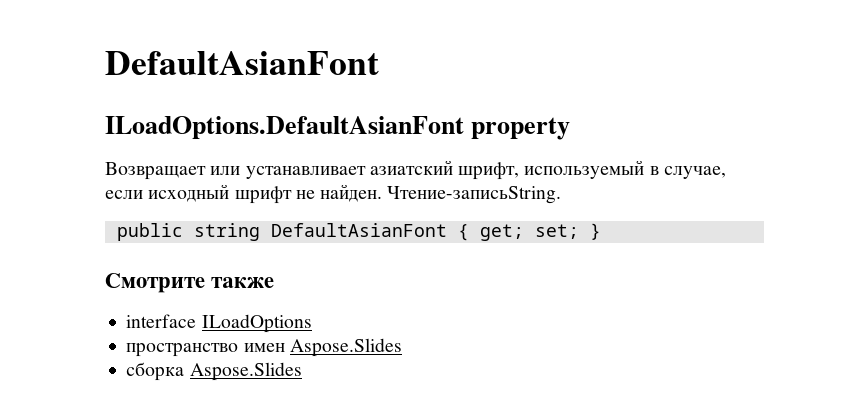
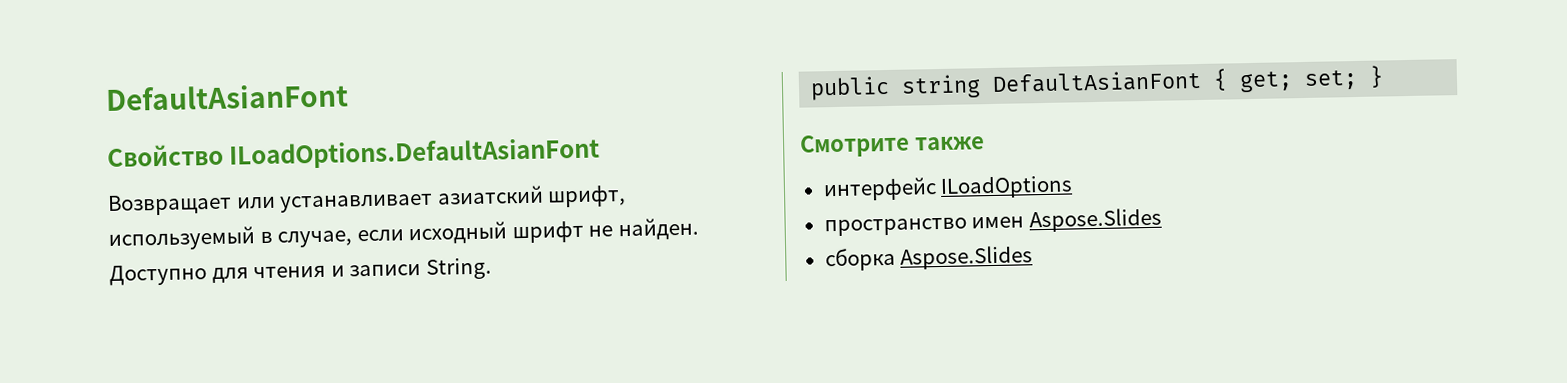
(379, 63) none -> [107,143,224,167] Свойство
[471,117,571,140] property -> (601, 153) none
[387,186,562,204] Чтение-записьString. -> [109,257,492,286] Доступно для чтения и записи String.
[126,314,197,328] interface -> [822,177,937,202] интерфейс

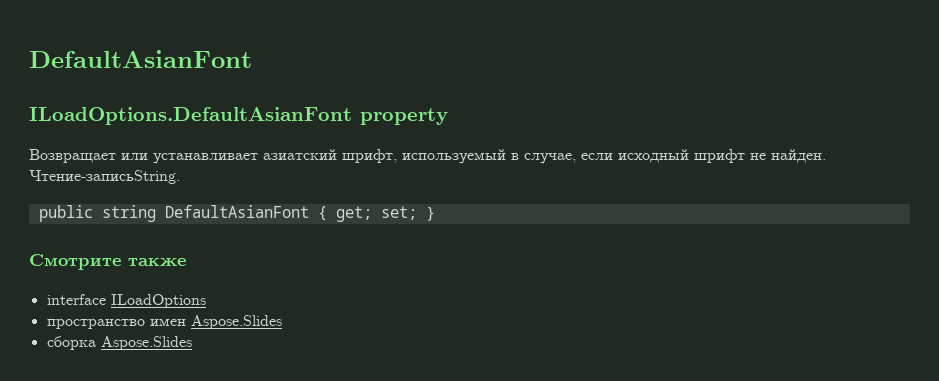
[107,143,224,167] Свойство -> (252, 59) none
(601, 153) none -> [360,108,448,125] property
[109,257,492,286] Доступно для чтения и записи String. -> [29,170,180,184] Чтение-записьString.
[822,177,937,202] интерфейс -> [46,294,106,305] interface

